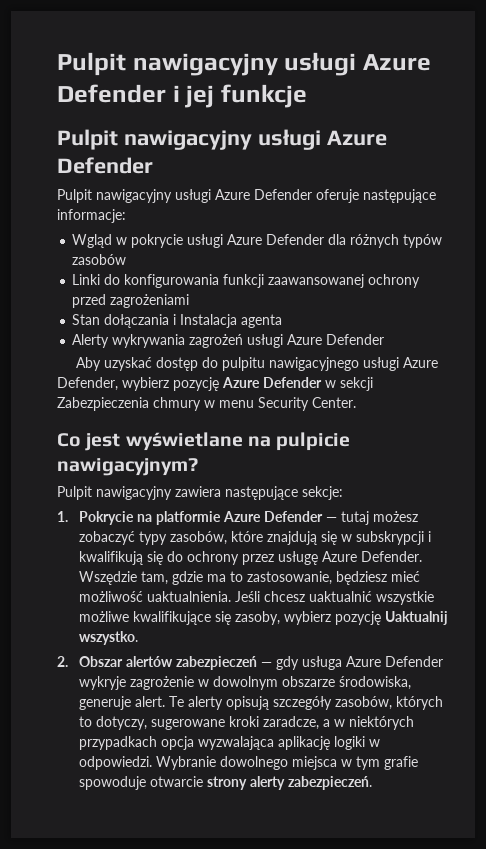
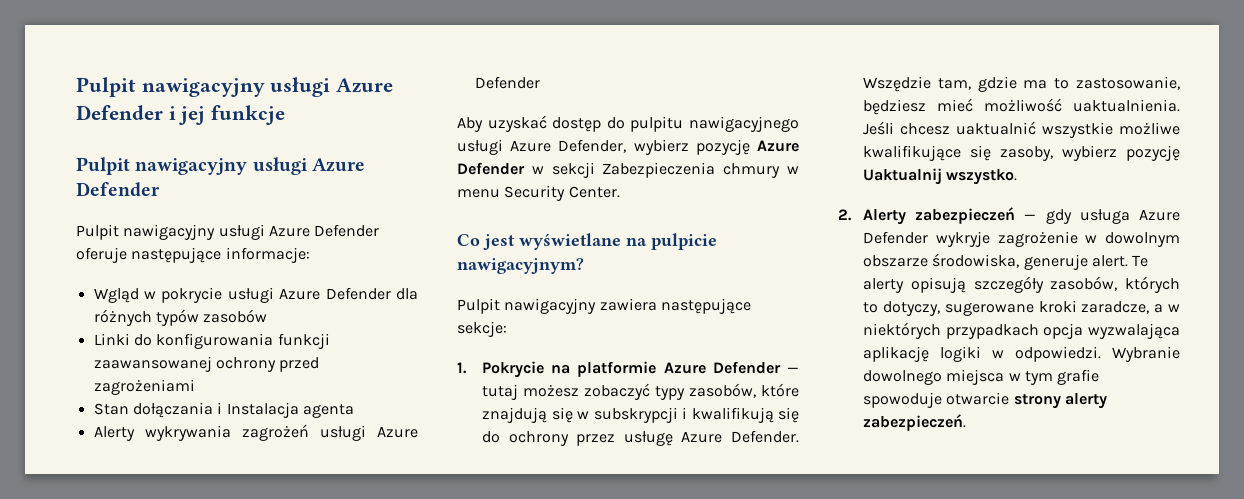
[78,656,173,667] Obszar alertów -> [863,209,907,225] Alerty

